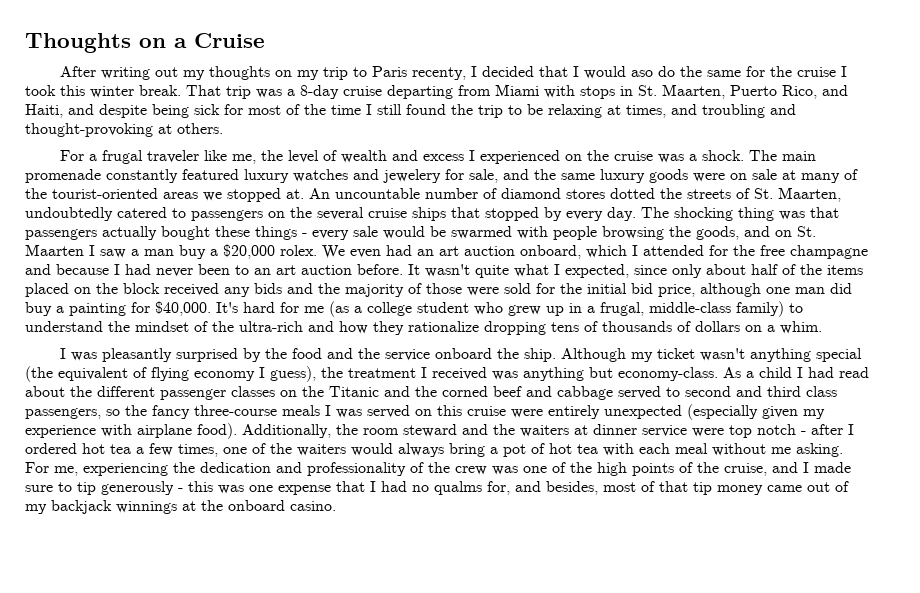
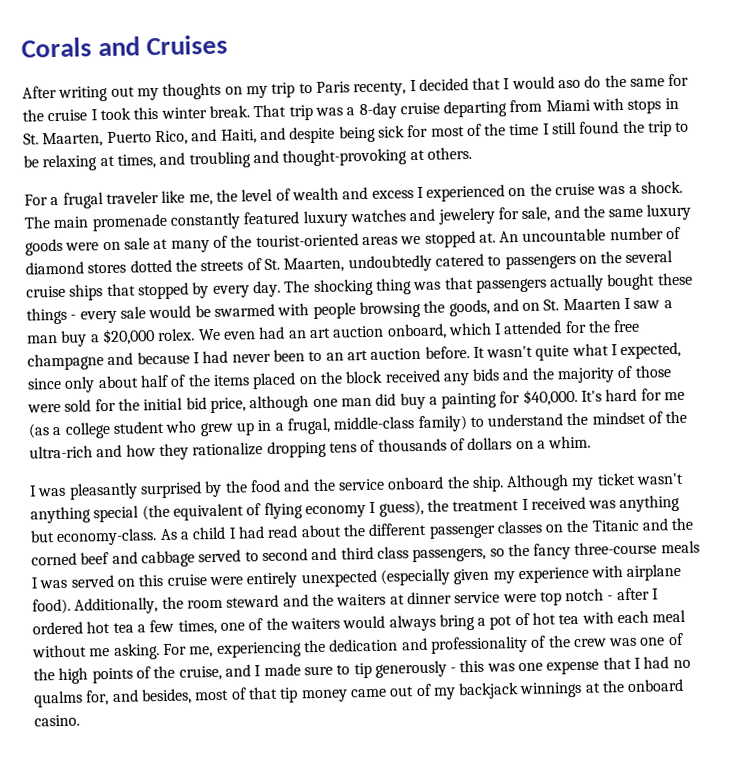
[25,33,265,53] Thoughts on a Cruise -> [21,34,229,58] Corals and Cruises

